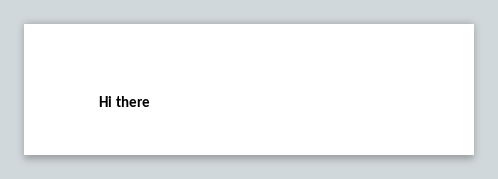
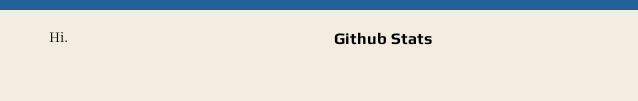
[99,96,151,107] Hi there -> [49,32,68,42] [334,32,433,45] Hi. // Github Stats

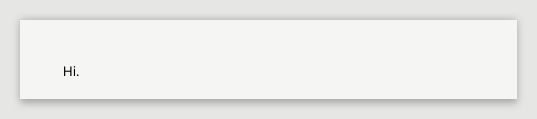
[334,32,433,45] // Github Stats -> (79, 71) none

